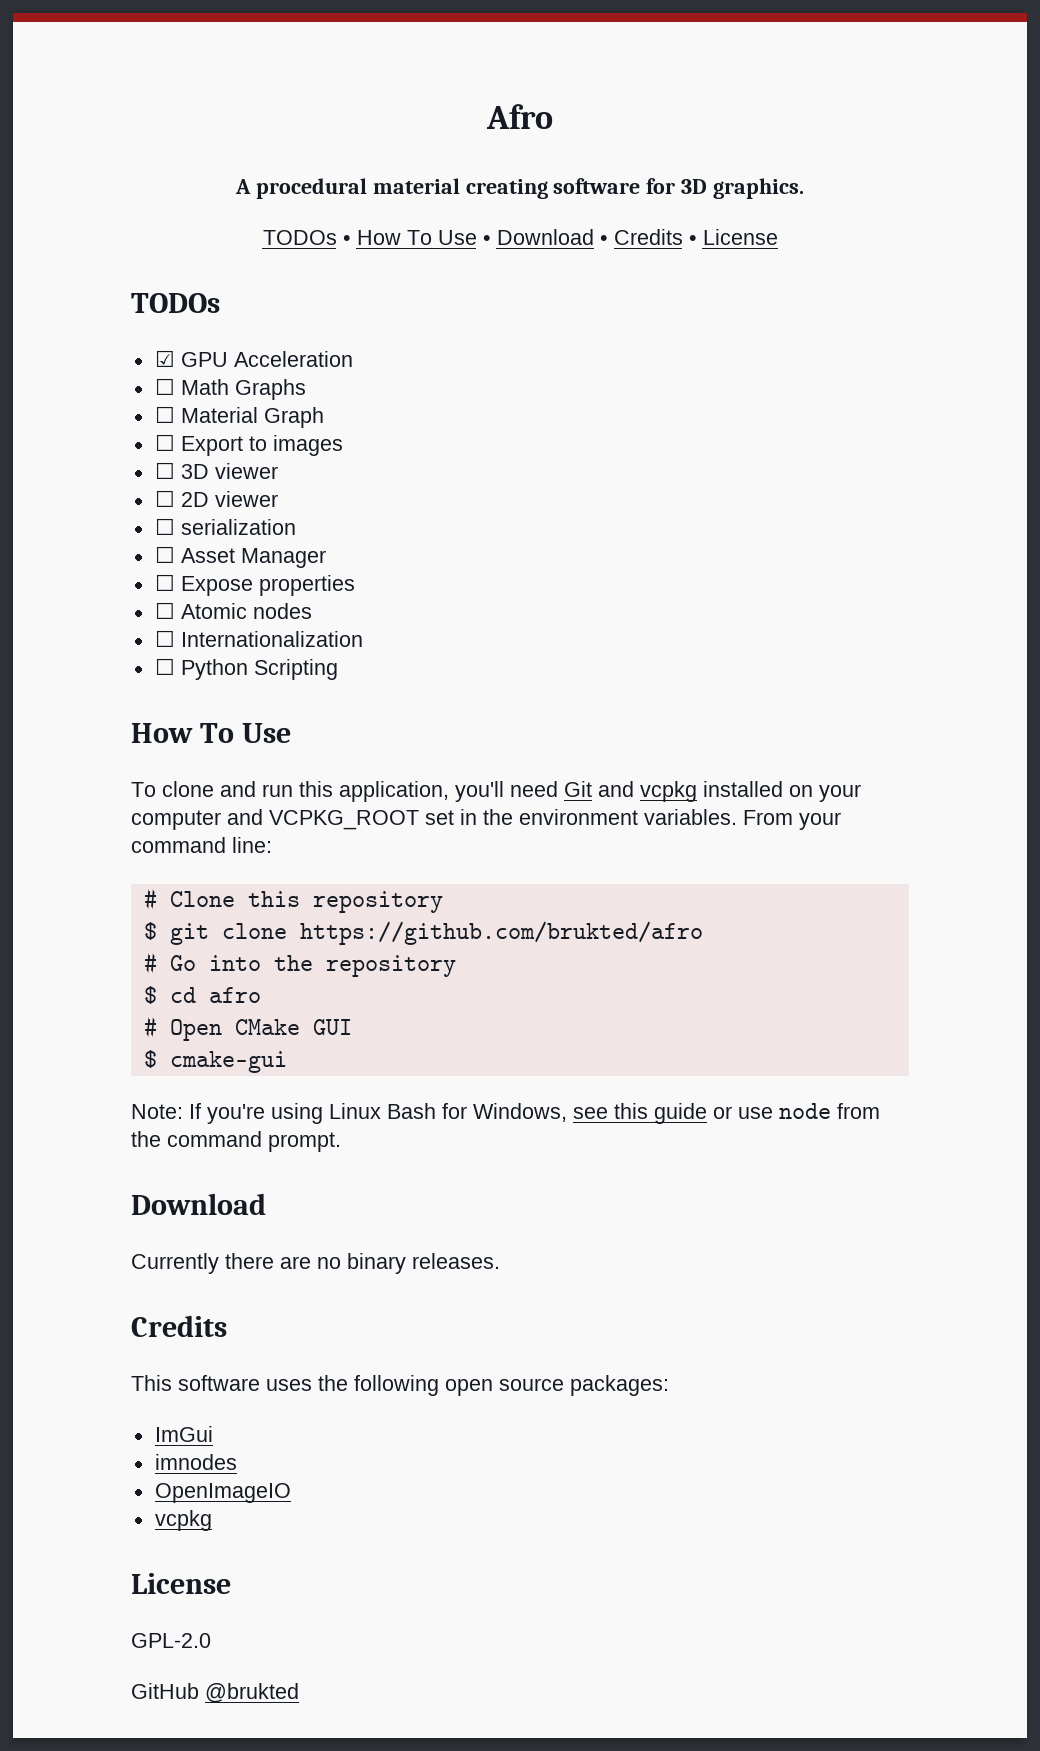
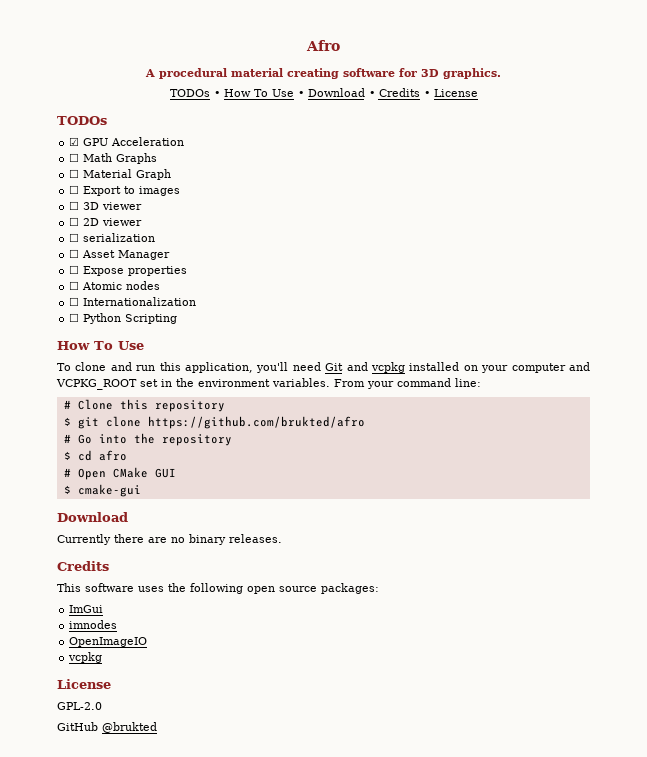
[131,1103,880,1124] [131,1131,341,1152] // Note: If you're using Linux Bash for Windows, see this guide or use node from the command prompt. -> (141, 490) none

